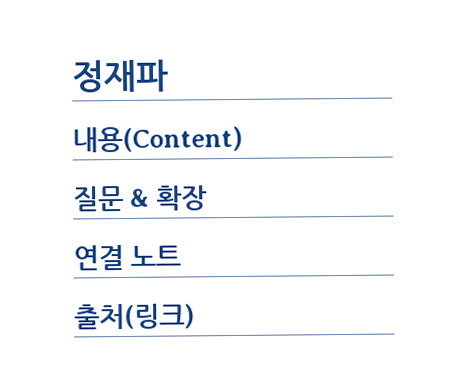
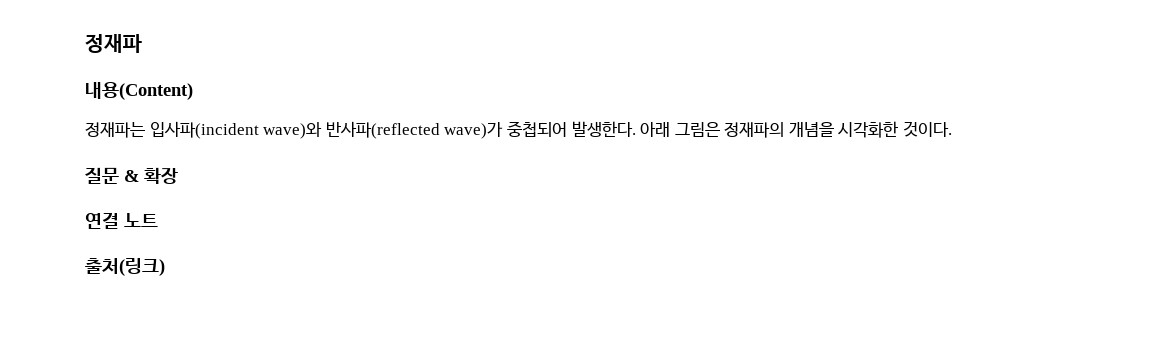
(243, 139) none -> [85,121,953,139] // 정재파는 입사파(incident wave)와 반사파(reflected wave)가 중첩되어 발생한다. 아래 그림은 정재파의 개념을 시각화한 것이다.

